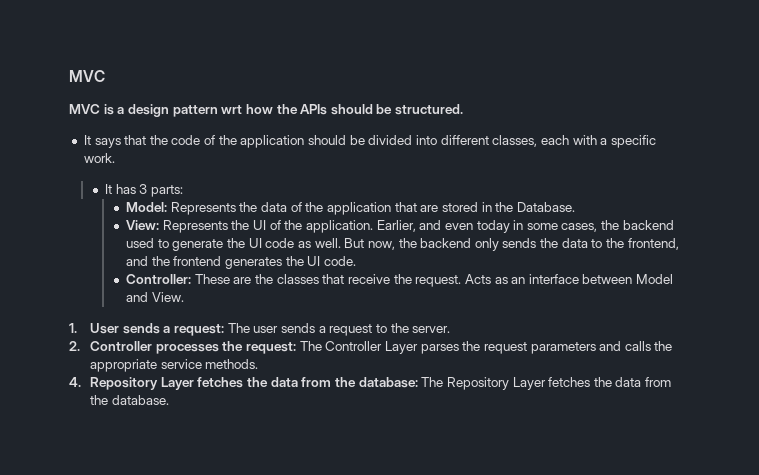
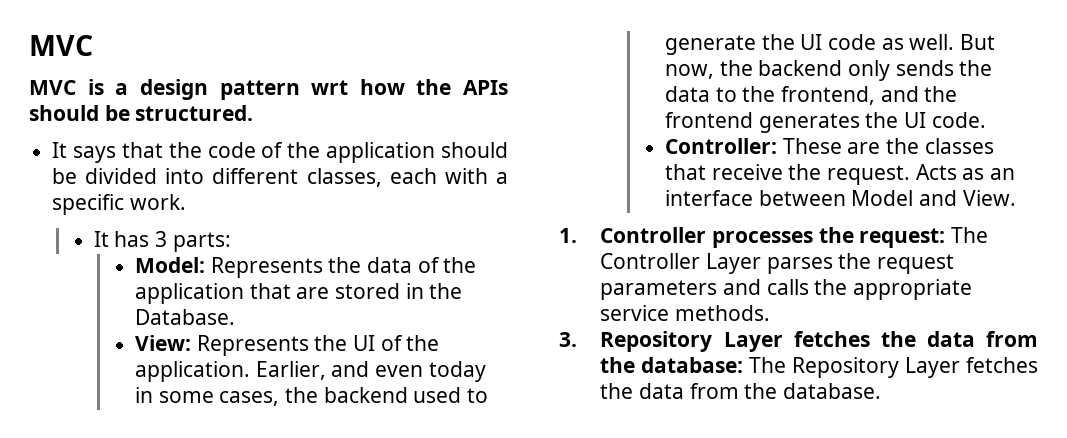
[90,323,451,336] [69,341,80,351] User sends a request: The user sends a request to the server. // 2. -> (577, 235) none
[69,377,81,387] 4. -> [559,332,577,347] 3.

